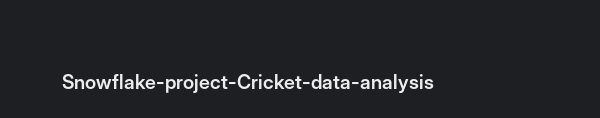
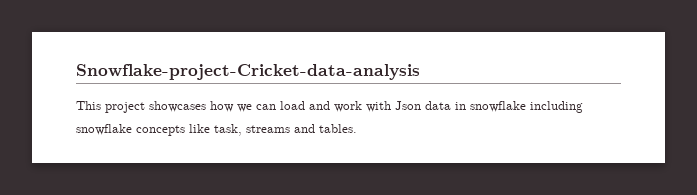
(434, 83) none -> [76,101,583,113] [76,124,357,136] // This project showcases how we can load and work with Json data in snowflake including snowflake concepts like task, streams and tables.

